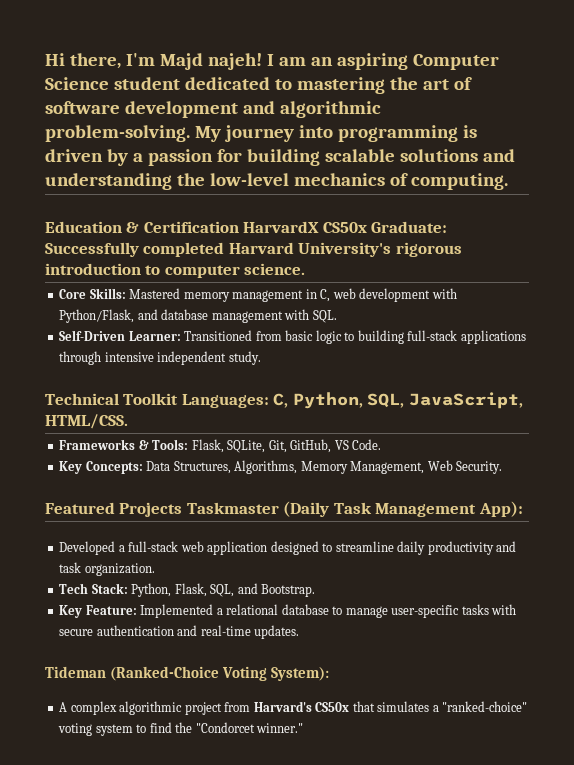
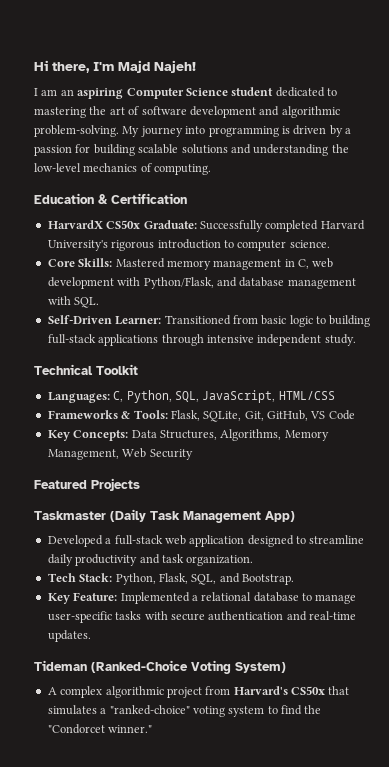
[207,53,262,70] najeh! -> [154,60,196,73] Najeh! //
(239, 227) none -> (187, 198) //
(179, 399) none -> (138, 369) //
[45,414,128,429] HTML/CSS. -> [278,391,335,400] HTML/CSS
[352,439,382,450] Code. -> [328,410,355,420] Code
[456,461,503,474] Security. -> [149,449,193,460] Security
(183, 509) none -> (140, 484) //
[478,501,523,517] App): -> [265,511,295,522] App)
[270,667,329,681] System): -> [235,662,286,673] System)

